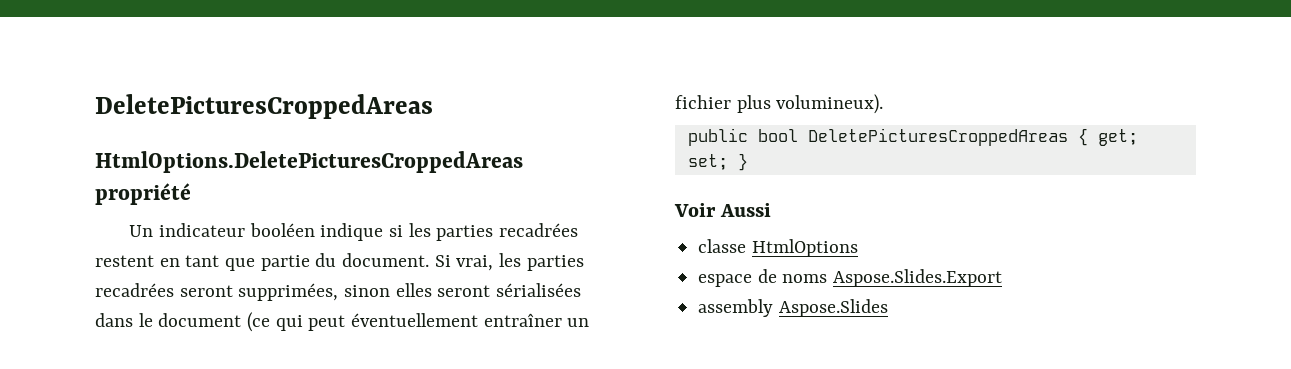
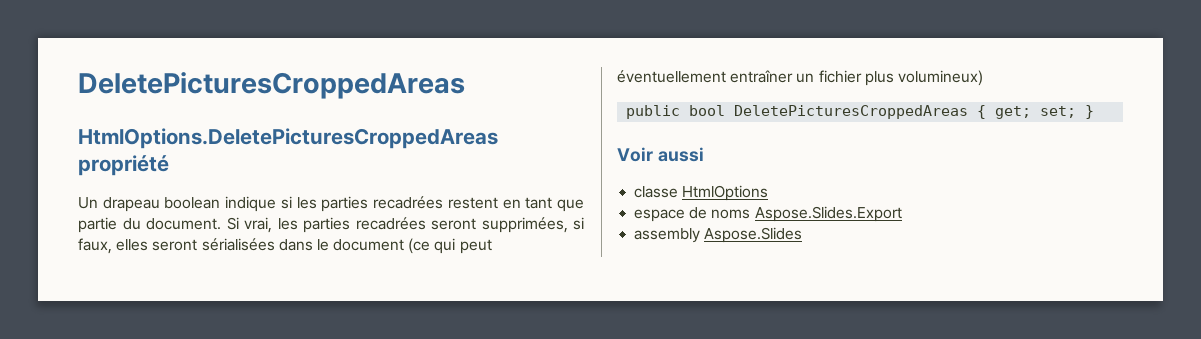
[158,223,315,237] indicateur booléen -> [102,197,221,212] drapeau boolean
[344,285,391,297] sinon -> [573,217,584,230] [78,238,112,254] si faux,
[776,94,884,114] volumineux). -> [897,70,983,86] volumineux)
[720,203,772,217] Aussi -> [657,147,704,162] aussi

